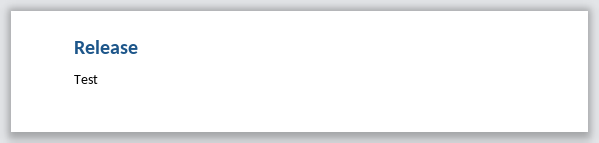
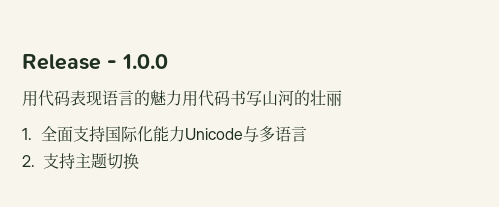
[74,75,98,84] // Test -> [107,54,168,69] [22,90,342,107] [22,126,307,142] [22,153,139,170] - 1.0.0 // 用代码表现语言的魅力用代码书写山河的壮丽 // 1.全面支持国际化能力Unicode与多语言 // 2.支持主题切换

